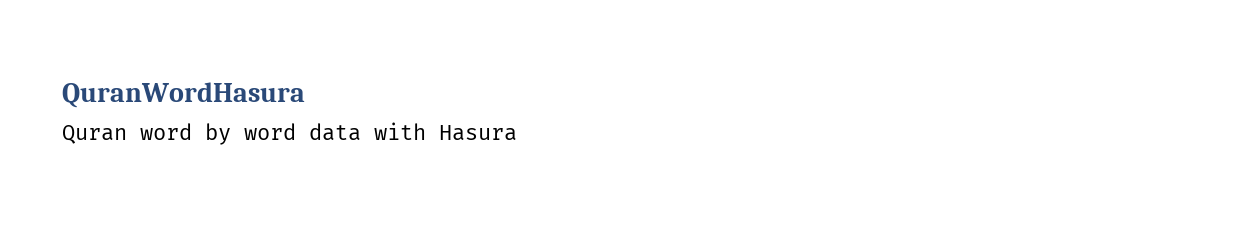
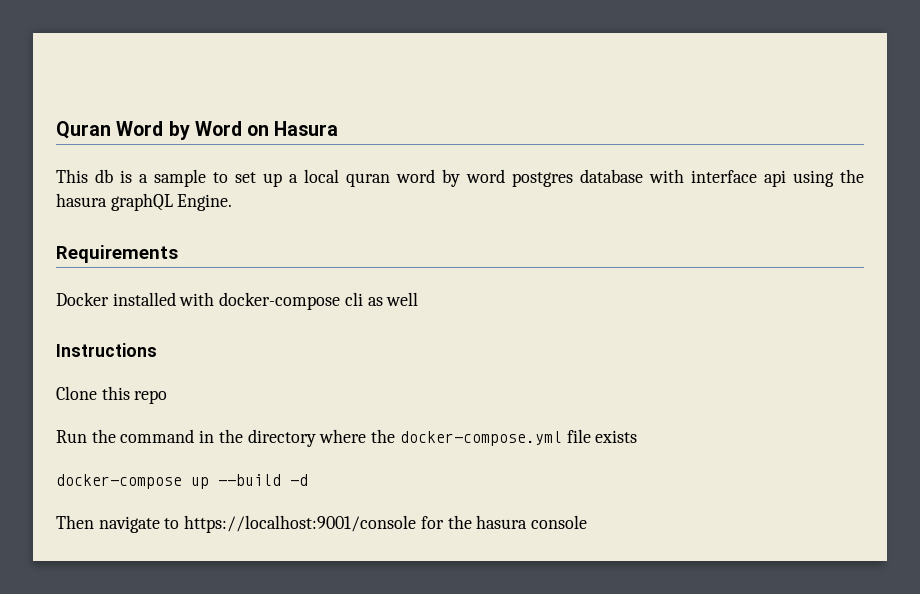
[62,82,305,108] [62,122,517,145] QuranWordHasura // Quran word by word data with Hasura -> [56,121,339,140] [56,169,864,187] [56,193,233,211] [56,245,178,263] [56,292,419,310] [56,343,157,357] [56,386,168,404] [56,429,638,447] [56,474,308,489] [56,515,588,533] Quran Word by Word on Hasura // This db is a sample to set up a local quran word by word postgres database with interface api using the hasura graphQL Engine. // Requirements // Docker installed with docker-compose cli as well // Instructions // Clone this repo // Run the command in the directory where the docker-compose.yml file exists // docker-compose up --build -d // Then navigate to https://localhost:9001/console for the hasura console

